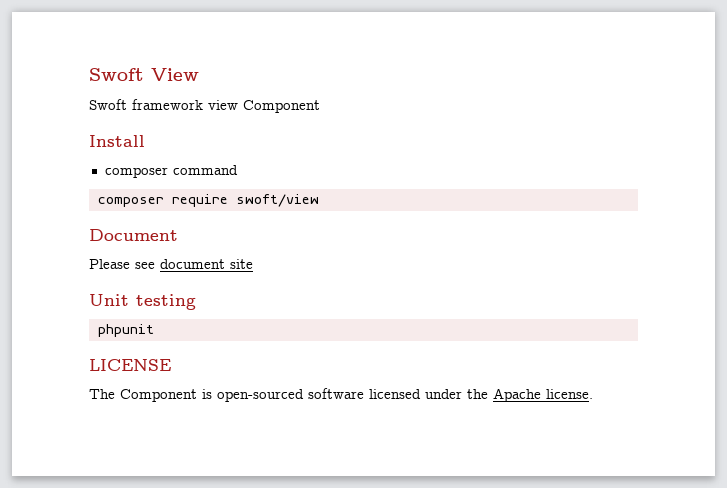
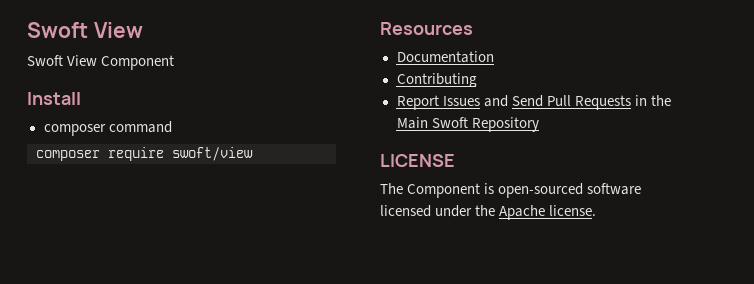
[132,99,238,110] framework view -> [67,55,98,66] View
[89,229,178,241] [89,259,253,269] [89,294,196,310] [97,324,154,337] Document // Please see document site // Unit testing // phpunit -> [380,22,473,35] [396,51,494,63] [396,73,477,87] [396,95,671,110] [396,117,539,132] Resources // Documentation // Contributing // Report Issues and Send Pull Requests in the Main Swoft Repository

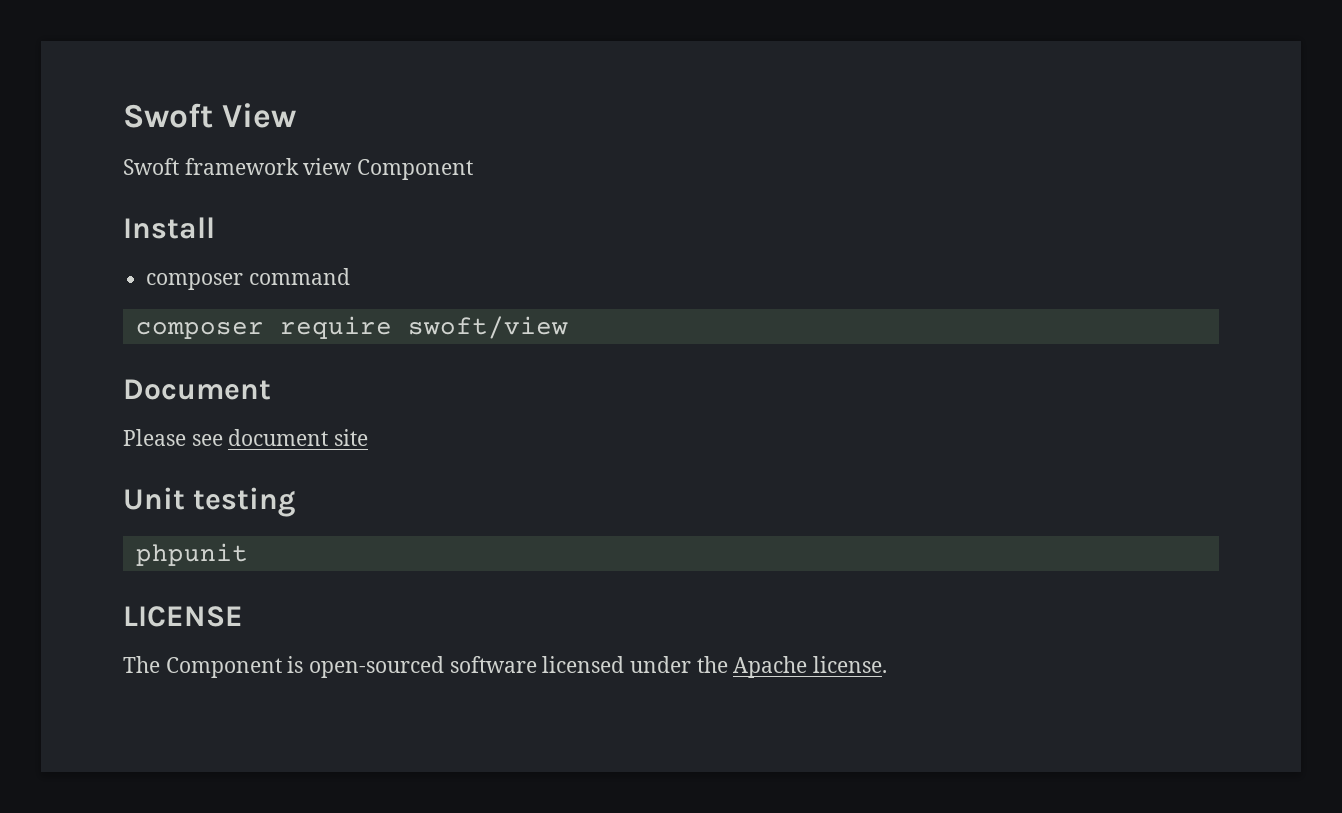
[67,55,98,66] View -> [184,158,353,175] framework view
[380,22,473,35] [396,51,494,63] [396,73,477,87] [396,95,671,110] [396,117,539,132] Resources // Documentation // Contributing // Report Issues and Send Pull Requests in the Main Swoft Repository -> [123,379,271,400] [123,429,369,446] [123,487,296,517] [135,543,248,566] Document // Please see document site // Unit testing // phpunit

